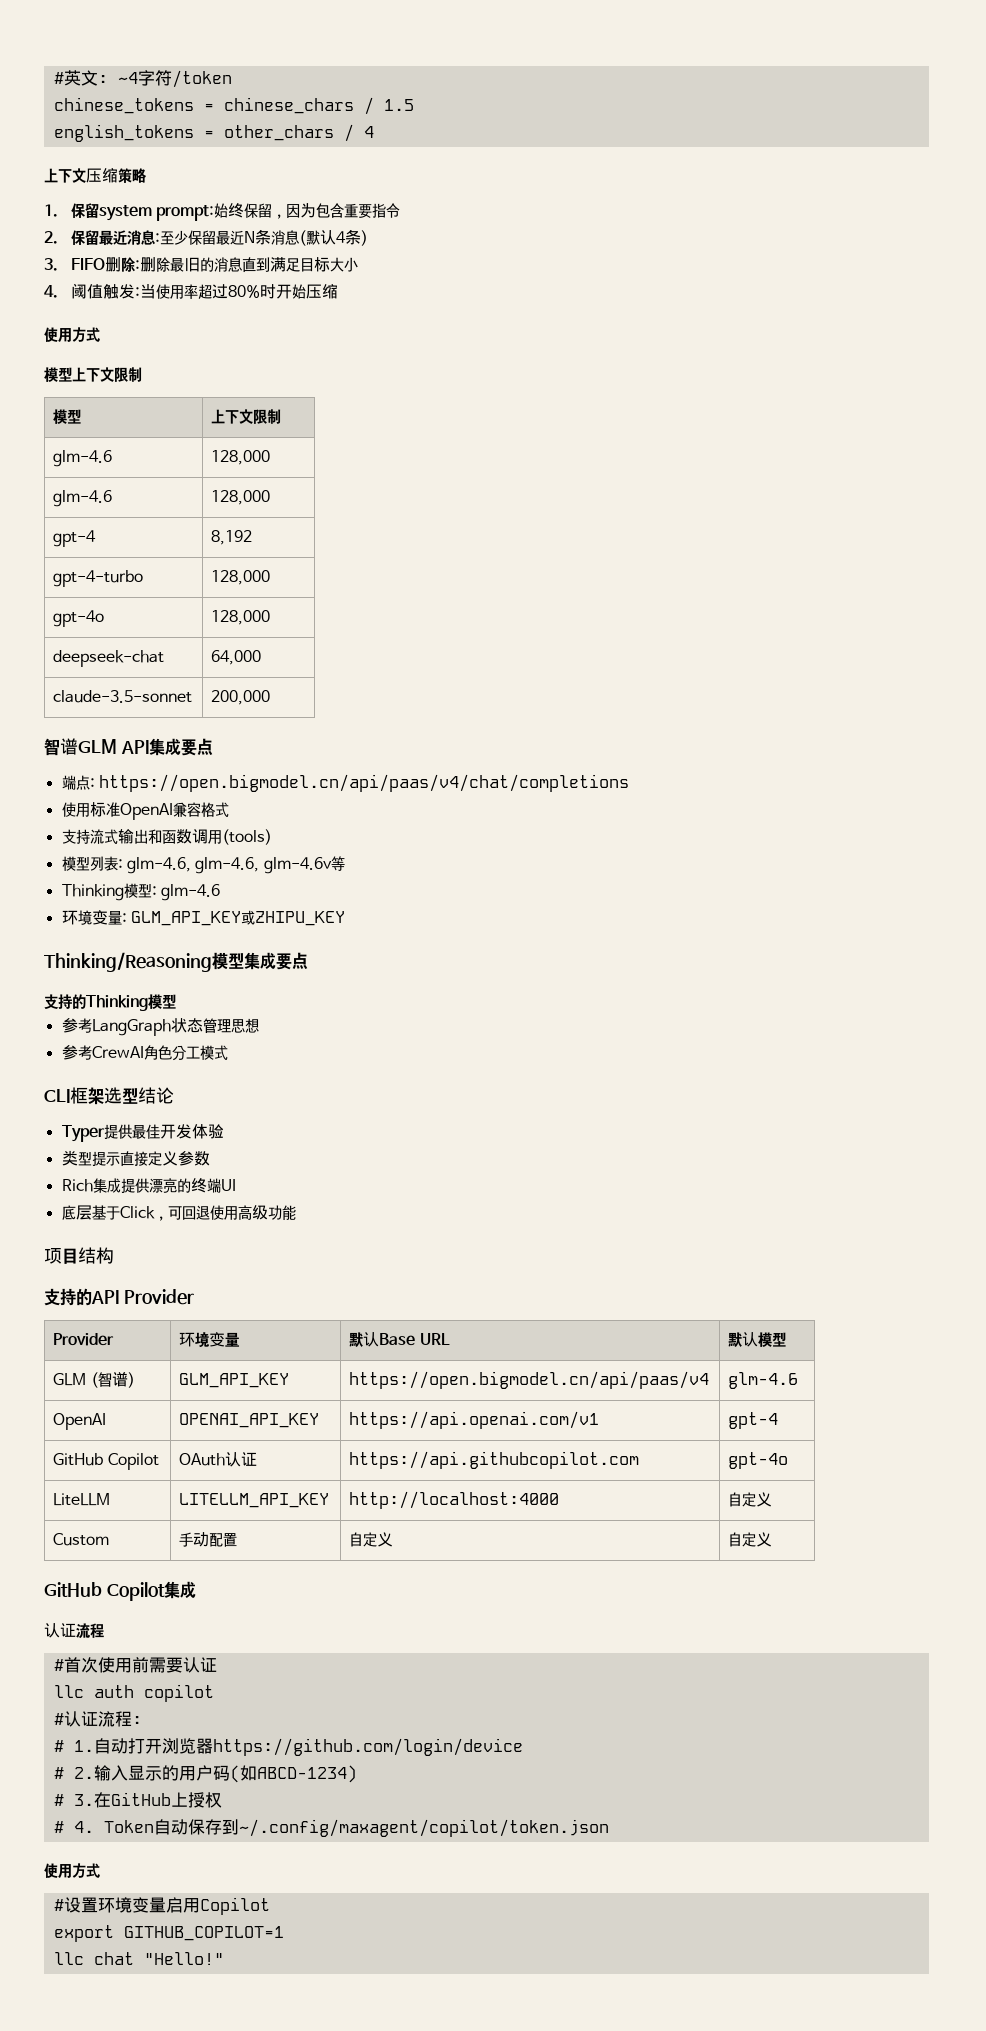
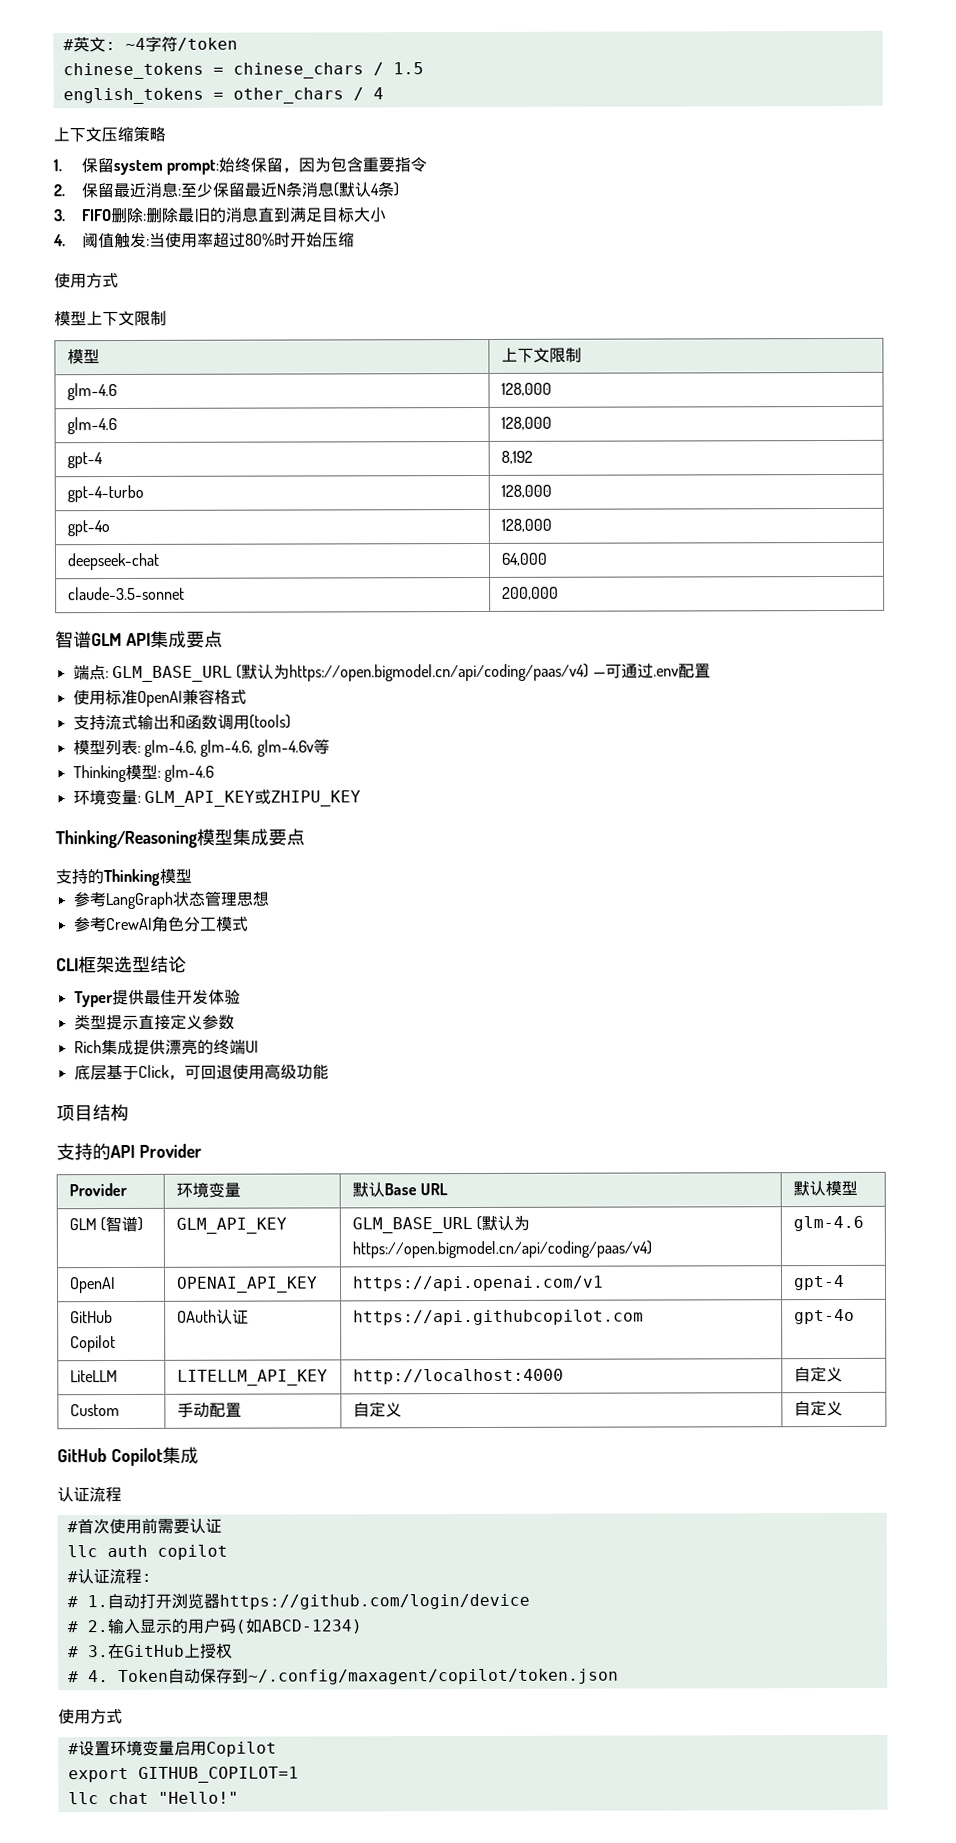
[98,774,629,792] https://open.bigmodel.cn/api/paas/v4/chat/completions -> [111,663,711,683] GLM_BASE_URL (默认为https://open.bigmodel.cn/api/coding/paas/v4) —可通过.env配置
[349,1371,710,1389] https://open.bigmodel.cn/api/paas/v4 -> [351,1215,530,1234] [351,1240,652,1259] GLM_BASE_URL (默认为https://open.bigmodel.cn/api/coding/paas/v4)

